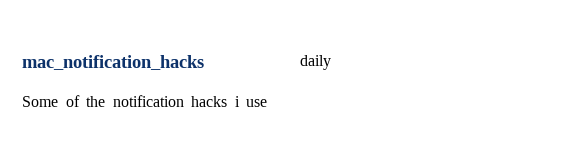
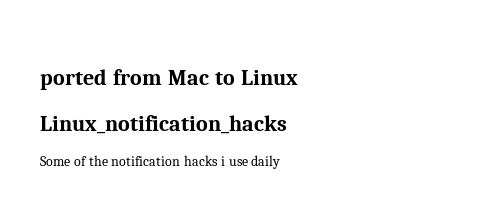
[22,55,204,70] mac_notification_hacks -> [40,69,298,90] [40,115,287,134] ported from Mac to Linux // Linux_notification_hacks

